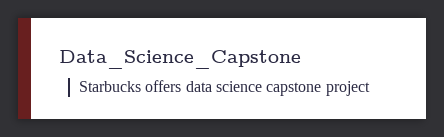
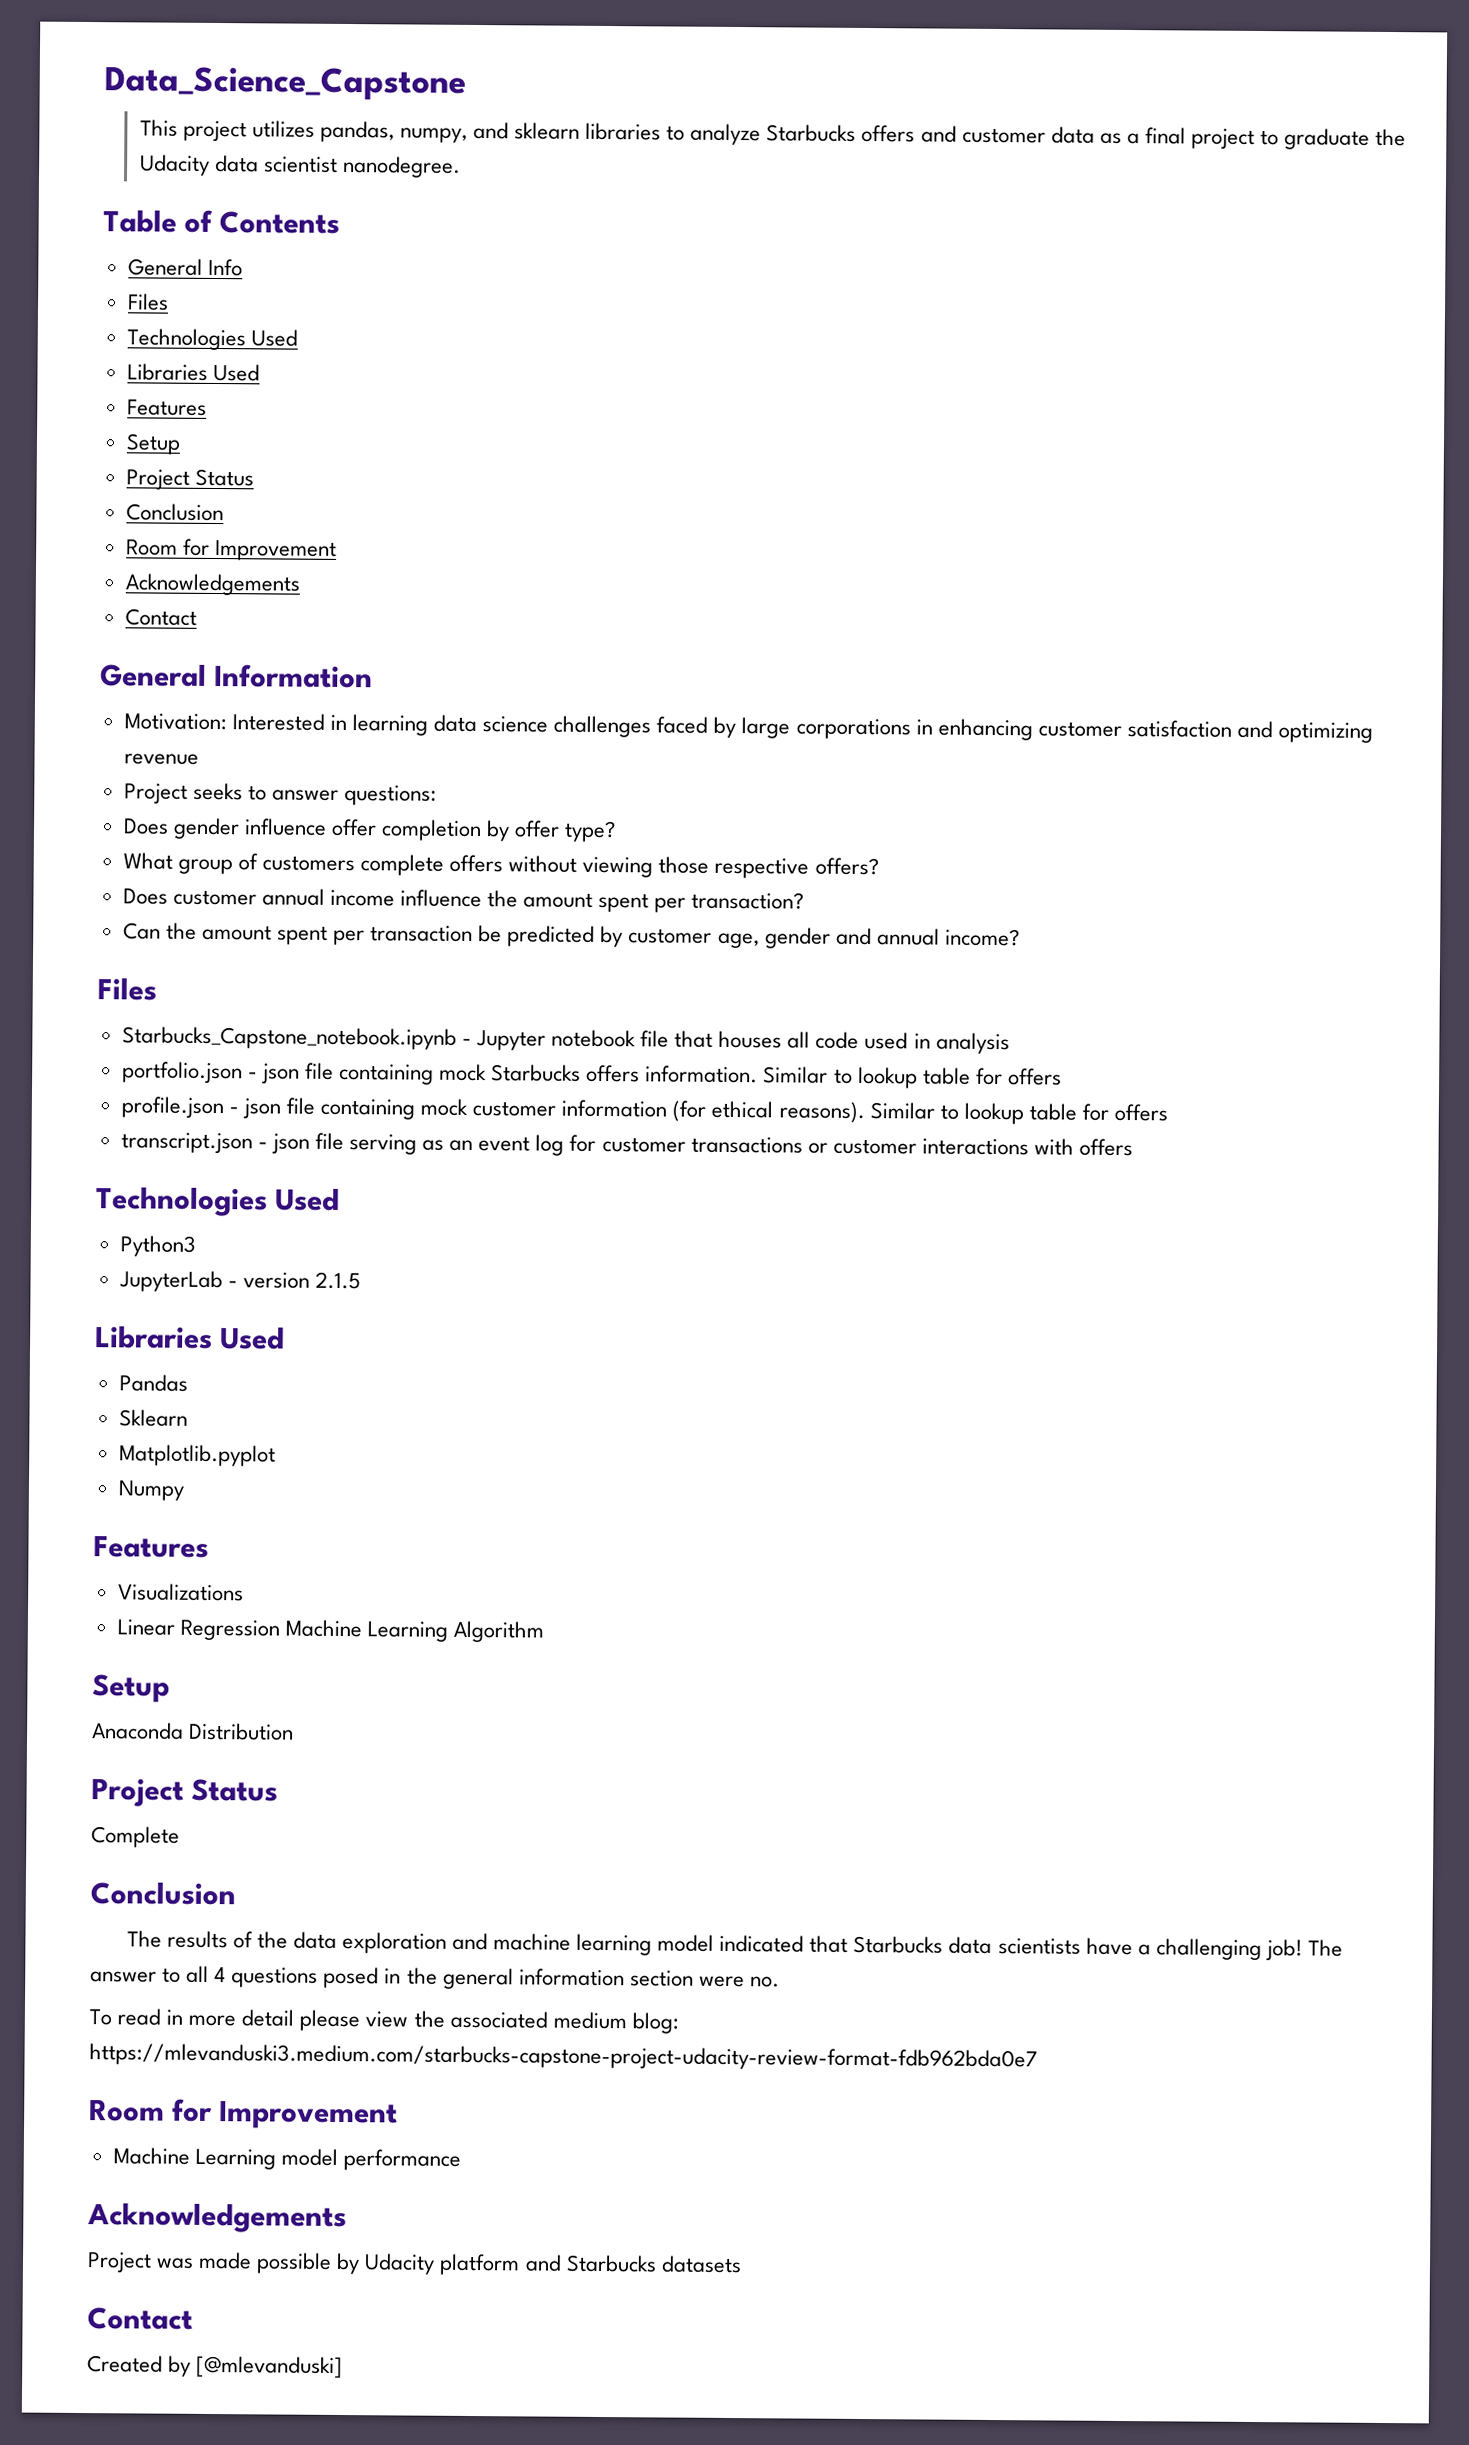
[79,80,370,96] Starbucks offers data science capstone project -> [139,119,1407,150] [139,154,461,178] [103,209,341,234] [127,258,243,277] [126,293,169,311] [126,328,298,351] [126,363,260,382] [126,399,207,416] [125,433,181,455] [125,468,254,490] [125,503,224,522] [125,538,337,561] [124,573,300,596] [124,608,197,626] [100,663,374,689] [123,713,1373,743] [123,753,199,765] [123,782,438,806] [122,817,617,843] [122,852,879,879] [122,888,805,913] [122,922,1020,949] [97,978,157,1001] [121,1026,1010,1055] [121,1061,1062,1089] [120,1096,1168,1125] [120,1132,1133,1157] [96,1187,341,1217] [119,1235,196,1257] [118,1270,361,1293] [95,1326,286,1350] [118,1374,188,1392] [118,1409,188,1427] [118,1444,276,1467] [117,1480,185,1501] [93,1535,209,1558] [117,1583,244,1602] [116,1619,545,1643] [92,1674,170,1703] [92,1722,295,1741] [91,1778,279,1807] [91,1826,180,1848] [90,1882,236,1906] [126,1930,1343,1961] [90,1965,780,1990] [89,2008,679,2034] [89,2043,1038,2072] [89,2098,399,2130] [112,2147,461,2171] [87,2203,347,2234] [87,2251,742,2276] [87,2307,193,2330] [87,2355,344,2379] This project utilizes pandas, numpy, and sklearn libraries to analyze Starbucks offers and customer data as a final project to graduate the Udacity data scientist nanodegree. // Table of Contents // General Info // Files // Technologies Used // Libraries Used // Features // Setup // Project Status // Conclusion // Room for Improvement // Acknowledgements // Contact // General Information // Motivation: Interested in learning data science challenges faced by large corporations in enhancing customer satisfaction and optimizing revenue // Project seeks to answer questions: // Does gender influence offer completion by offer type? // What group of customers complete offers without viewing those respective offers? // Does customer annual income influence the amount spent per transaction? // Can the amount spent per transaction be predicted by customer age, gender and annual income? // Files // Starbucks_Capstone_notebook.ipynb - Jupyter notebook file that houses all code used in analysis // portfolio.json - json file containing mock Starbucks offers information. Similar to lookup table for offers // profile.json - json file containing mock customer information (for ethical reasons). Similar to lookup table for offers // transcript.json - json file serving as an event log for customer transactions or customer interactions with offers // Technologies Used // Python3 // JupyterLab - version 2.1.5 // Libraries Used // Pandas // Sklearn // Matplotlib.pyplot // Numpy // Features // Visualizations // Linear Regression Machine Learning Algorithm // Setup // Anaconda Distribution // Project Status // Complete // Conclusion // The results of the data exploration and machine learning model indicated that Starbucks data scientists have a challenging job! The answer to all 4 questions posed in the general information section were no. // To read in more detail please view the associated medium blog: https://mlevanduski3.medium.com/starbucks-capstone-project-udacity-review-format-fdb962bda0e7 // Room for Improvement // Machine Learning model performance // Acknowledgements // Project was made possible by Udacity platform and Starbucks datasets // Contact // Created by [@mlevanduski]

